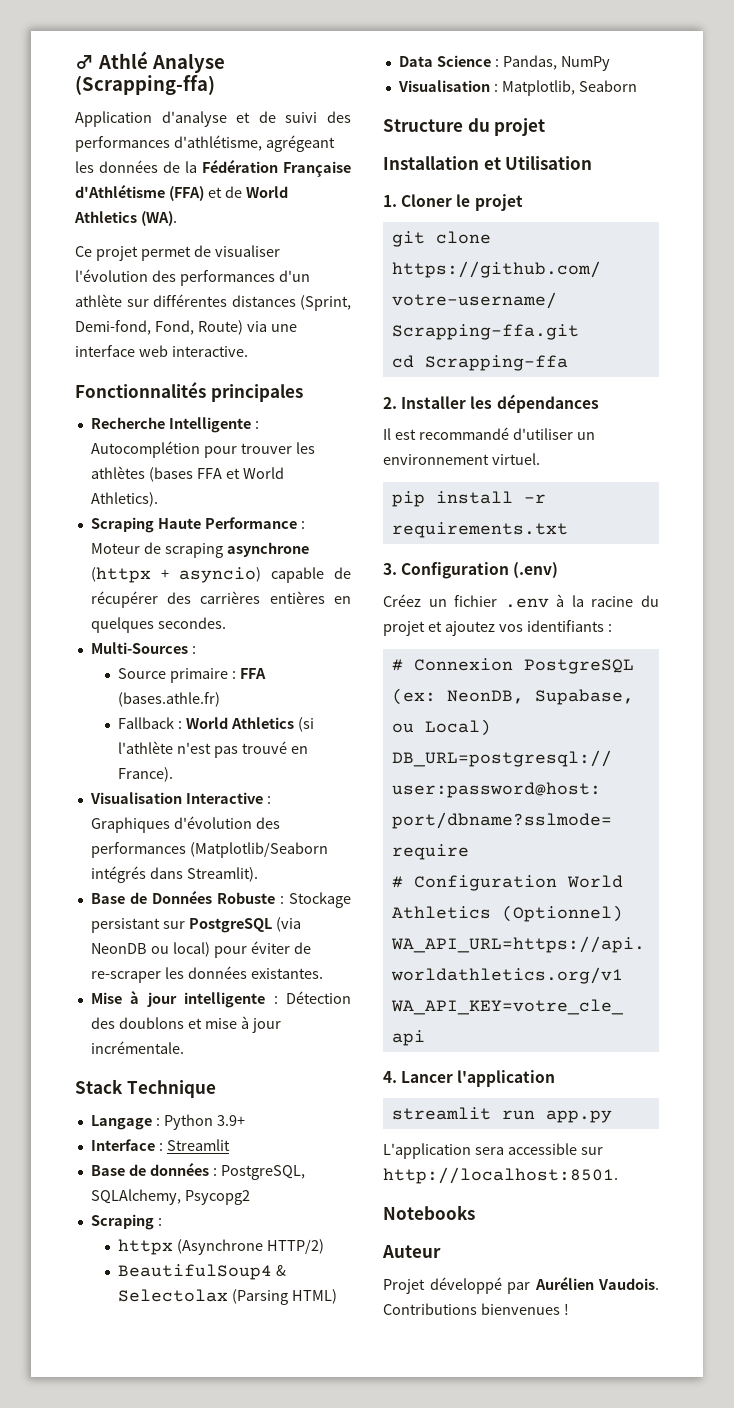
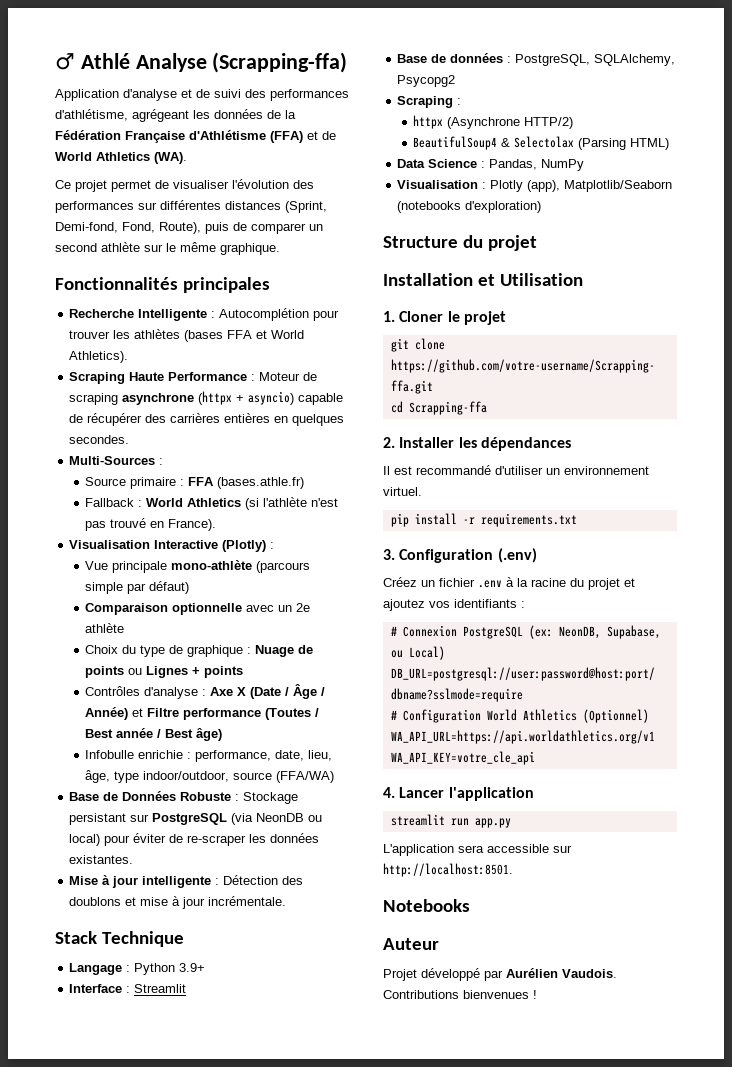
[278,270,310,282] [75,294,122,307] d'un athlète -> (134, 207) none
[197,320,297,335] [75,345,248,357] Route) via une interface web interactive. -> [159,222,323,234] [55,242,280,255] Route), puis de comparer un second athlète sur le même graphique.
[266,796,271,804] [90,816,280,833] [90,842,328,858] [90,866,258,883] : Graphiques d'évolution des performances (Matplotlib/Seaborn intégrés dans Streamlit). -> [222,540,275,552] [85,560,311,573] [85,581,190,594] [85,603,311,615] [85,623,125,633] [85,645,314,657] [85,666,244,678] [85,684,326,699] [85,707,320,720] [85,728,223,741] [85,750,333,762] [85,770,335,783] (Plotly) : // Vue principale mono-athlète (parcours simple par défaut) // Comparaison optionnelle avec un 2e athlète // Choix du type de graphique : Nuage de points ou Lignes + points // Contrôles d'analyse : Axe X (Date / Âge / Année) et Filtre performance (Toutes / Best année / Best âge) // Infobulle enrichie : performance, date, lieu, âge, type indoor/outdoor, source (FFA/WA)
[501,80,637,96] Matplotlib, Seaborn -> [490,180,673,192] [397,201,542,213] Plotly (app), Matplotlib/Seaborn (notebooks d'exploration)

